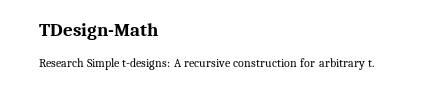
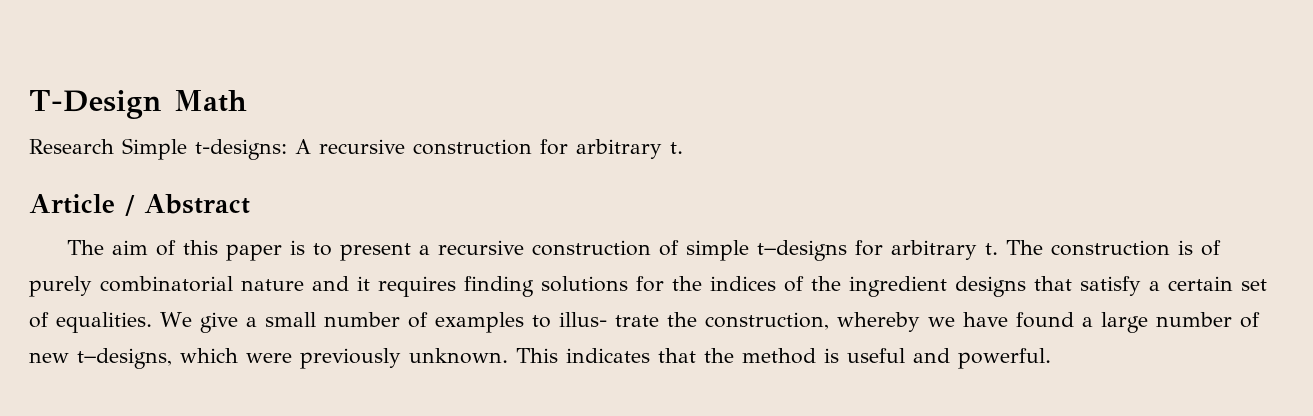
[39,23,159,40] TDesign-Math -> [29,90,247,119] T-Design Math
(374, 63) none -> [29,194,250,216] [67,240,1222,261] [29,276,1267,297] [29,312,1260,333] [29,348,1051,369] // Article / Abstract // The aim of this paper is to present a recursive construction of simple t−designs for arbitrary t. The construction is of purely combinatorial nature and it requires finding solutions for the indices of the ingredient designs that satisfy a certain set of equalities. We give a small number of examples to illus- trate the construction, whereby we have found a large number of new t−designs, which were previously unknown. This indicates that the method is useful and powerful.

